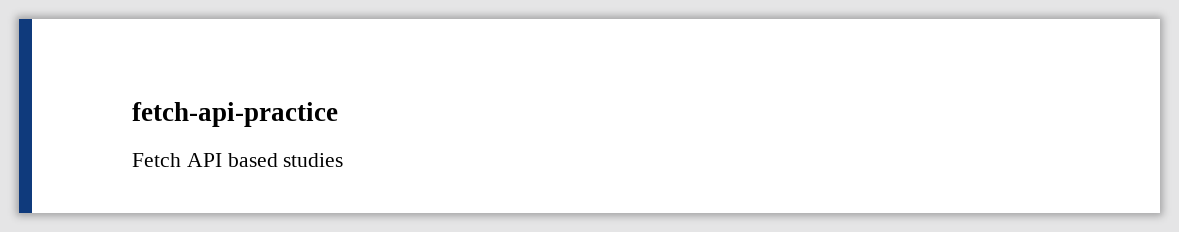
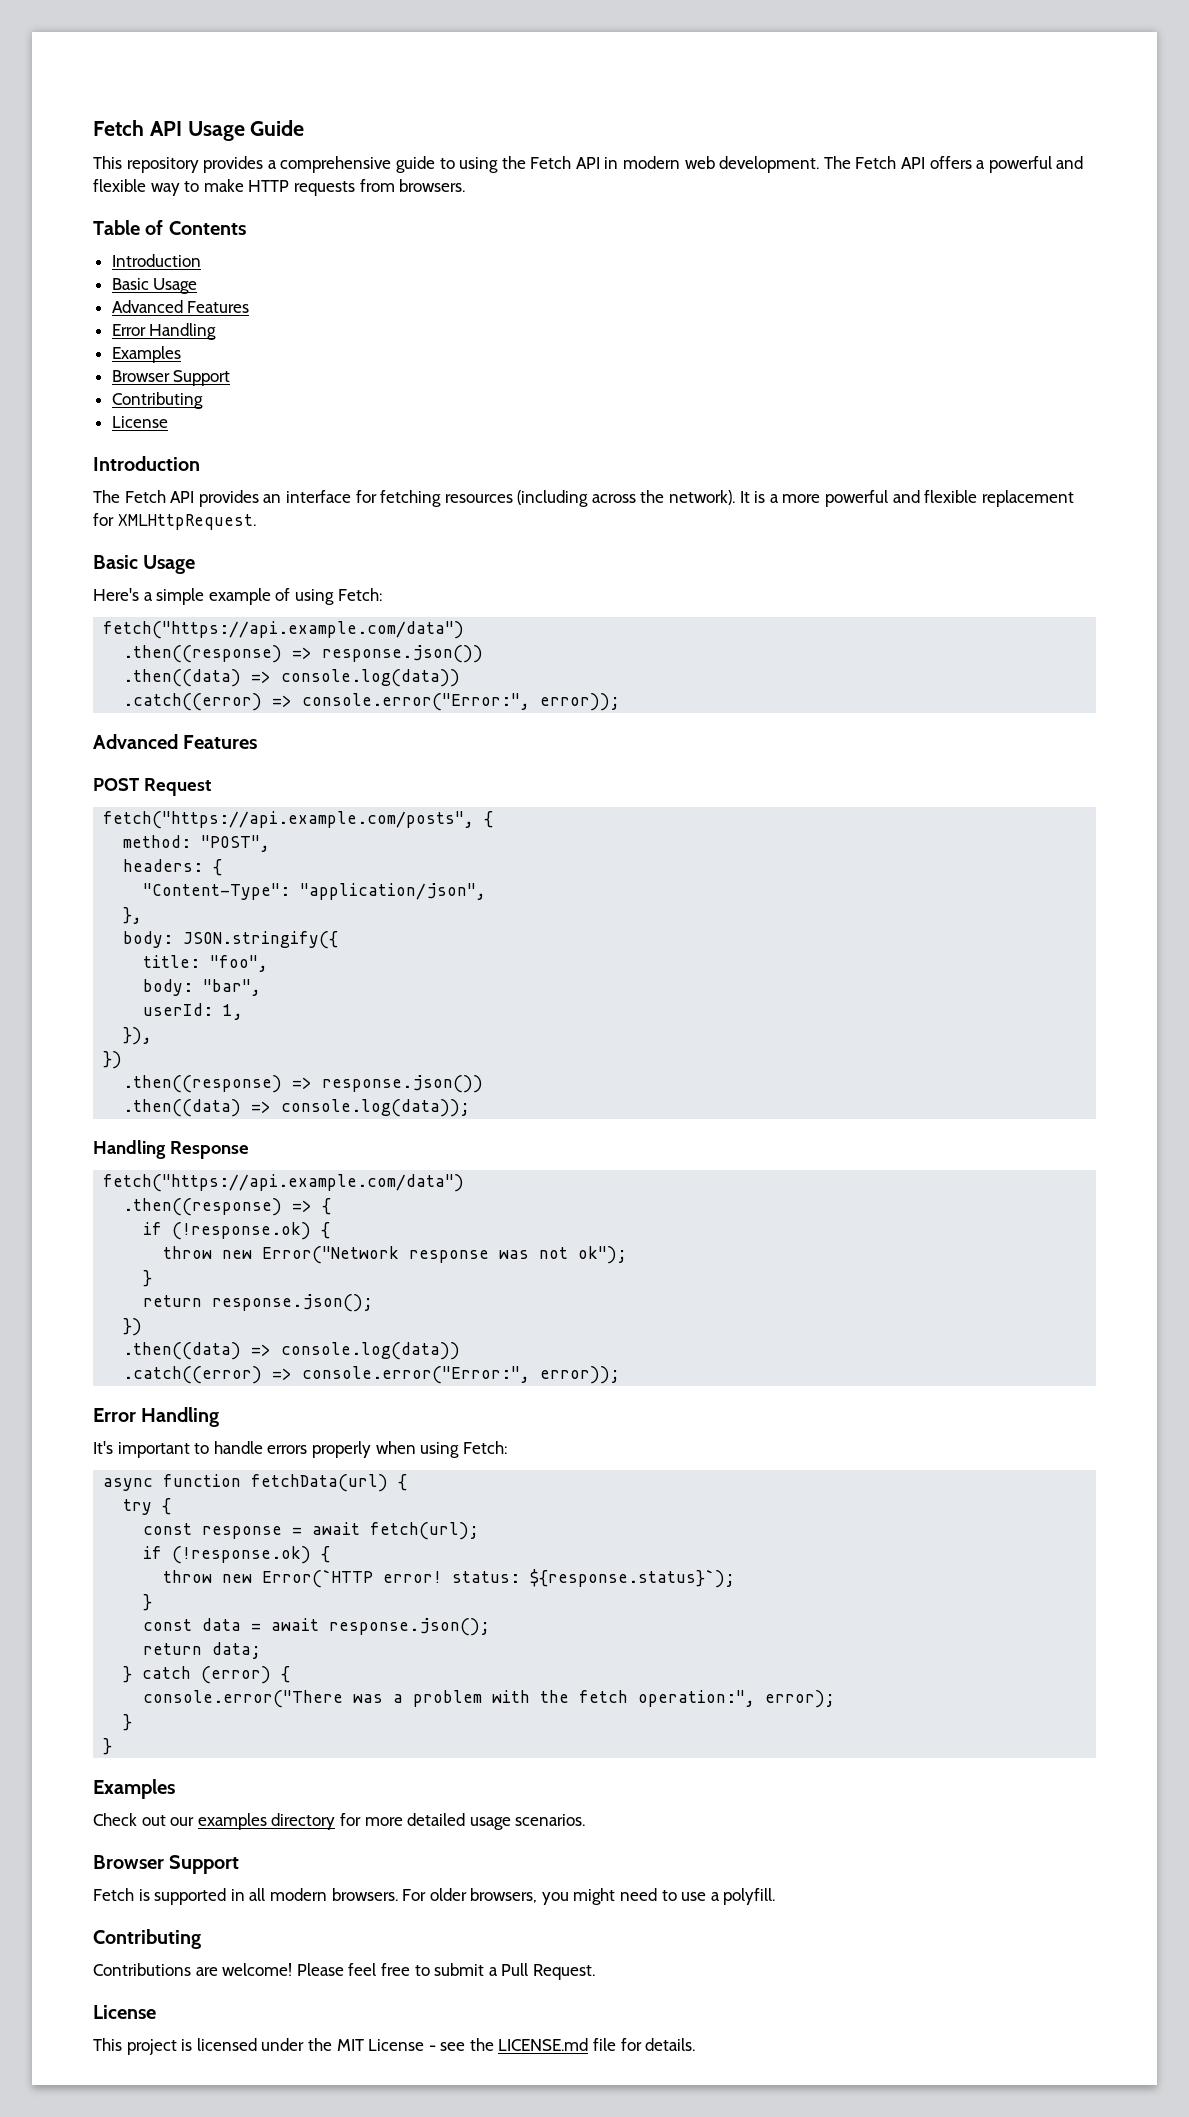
[132,102,338,127] [132,153,344,167] fetch-api-practice // Fetch API based studies -> [93,120,305,141] [93,156,1084,173] [93,179,466,196] [93,220,246,235] [111,254,201,267] [111,278,198,294] [111,300,250,313] [111,323,217,340] [111,346,181,363] [111,370,231,386] [111,392,203,409] [111,416,168,428] [93,456,200,471] [93,490,1074,507] [93,513,256,530] [93,555,196,574] [93,588,382,605] [103,621,465,639] [123,645,484,663] [123,669,461,687] [123,693,621,711] [93,734,258,749] [93,778,211,796] [103,811,494,829] [123,835,271,852] [123,859,223,876] [143,883,487,900] [123,907,143,924] [123,931,339,949] [143,955,269,972] [143,979,262,996] [143,1003,244,1020] [123,1027,153,1045] [103,1051,123,1069] [123,1075,484,1093] [123,1099,471,1117] [93,1140,249,1159] [103,1174,465,1192] [123,1198,332,1216] [143,1222,331,1240] [163,1246,628,1264] [143,1270,153,1287] [143,1294,374,1312] [123,1318,143,1336] [123,1342,461,1360] [123,1366,621,1384] [93,1407,220,1427] [93,1441,507,1458] [103,1474,408,1492] [123,1498,172,1515] [143,1522,480,1540] [143,1546,331,1564] [163,1569,736,1588] [143,1594,153,1611] [143,1618,491,1636] [143,1642,262,1659] [123,1666,291,1684] [143,1690,836,1708] [123,1714,133,1731] [103,1738,113,1755] [93,1779,175,1799] [93,1813,586,1830] [93,1855,240,1874] [93,1888,776,1905] [93,1929,201,1949] [93,1963,595,1980] [93,2005,156,2019] [93,2038,696,2055] Fetch API Usage Guide // This repository provides a comprehensive guide to using the Fetch API in modern web development. The Fetch API offers a powerful and flexible way to make HTTP requests from browsers. // Table of Contents // Introduction // Basic Usage // Advanced Features // Error Handling // Examples // Browser Support // Contributing // License // Introduction // The Fetch API provides an interface for fetching resources (including across the network). It is a more powerful and flexible replacement for XMLHttpRequest. // Basic Usage // Here's a simple example of using Fetch: // fetch("https://api.example.com/data") // .then((response) => response.json()) // .then((data) => console.log(data)) // .catch((error) => console.error("Error:", error)); // Advanced Features // POST Request // fetch("https://api.example.com/posts", { // method: "POST", // headers: { // "Content-Type": "application/json", // }, // body: JSON.stringify({ // title: "foo", // body: "bar", // userId: 1, // }), // }) // .then((response) => response.json()) // .then((data) => console.log(data)); // Handling Response // fetch("https://api.example.com/data") // .then((response) => { // if (!response.ok) { // throw new Error("Network response was not ok"); // } // return response.json(); // }) // .then((data) => console.log(data)) // .catch((error) => console.error("Error:", error)); // Error Handling // It's important to handle errors properly when using Fetch: // async function fetchData(url) { // try { // const response = await fetch(url); // if (!response.ok) { // throw new Error(`HTTP error! status: ${response.status}`); // } // const data = await response.json(); // return data; // } catch (error) { // console.error("There was a problem with the fetch operation:", error); // } // } // Examples // Check out our examples directory for more detailed usage scenarios. // Browser Support // Fetch is supported in all modern browsers. For older browsers, you might need to use a polyfill. // Contributing // Contributions are welcome! Please feel free to submit a Pull Request. // License // This project is licensed under the MIT License - see the LICENSE.md file for details.

